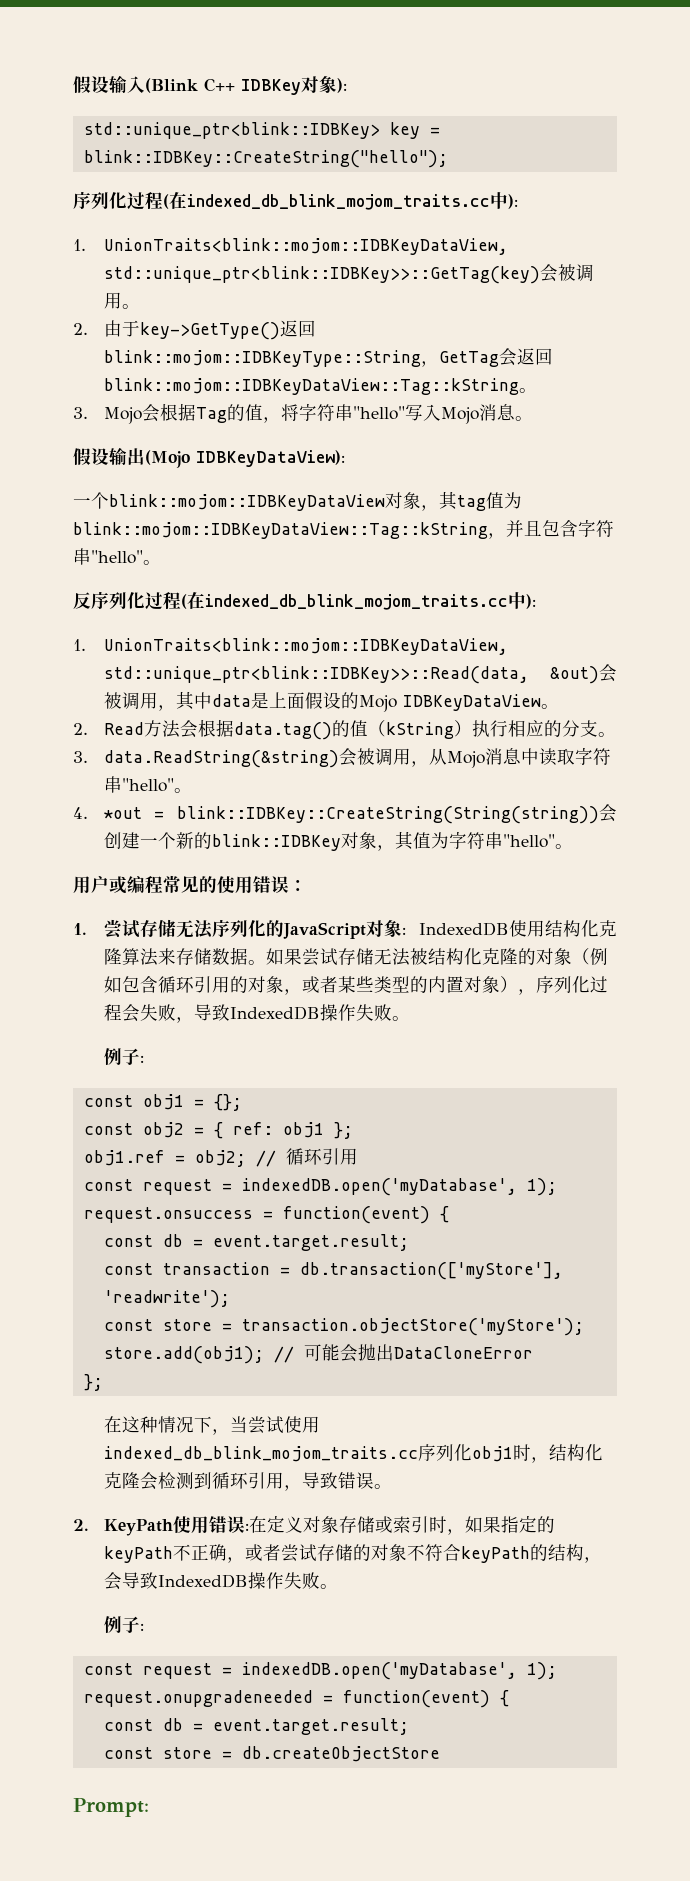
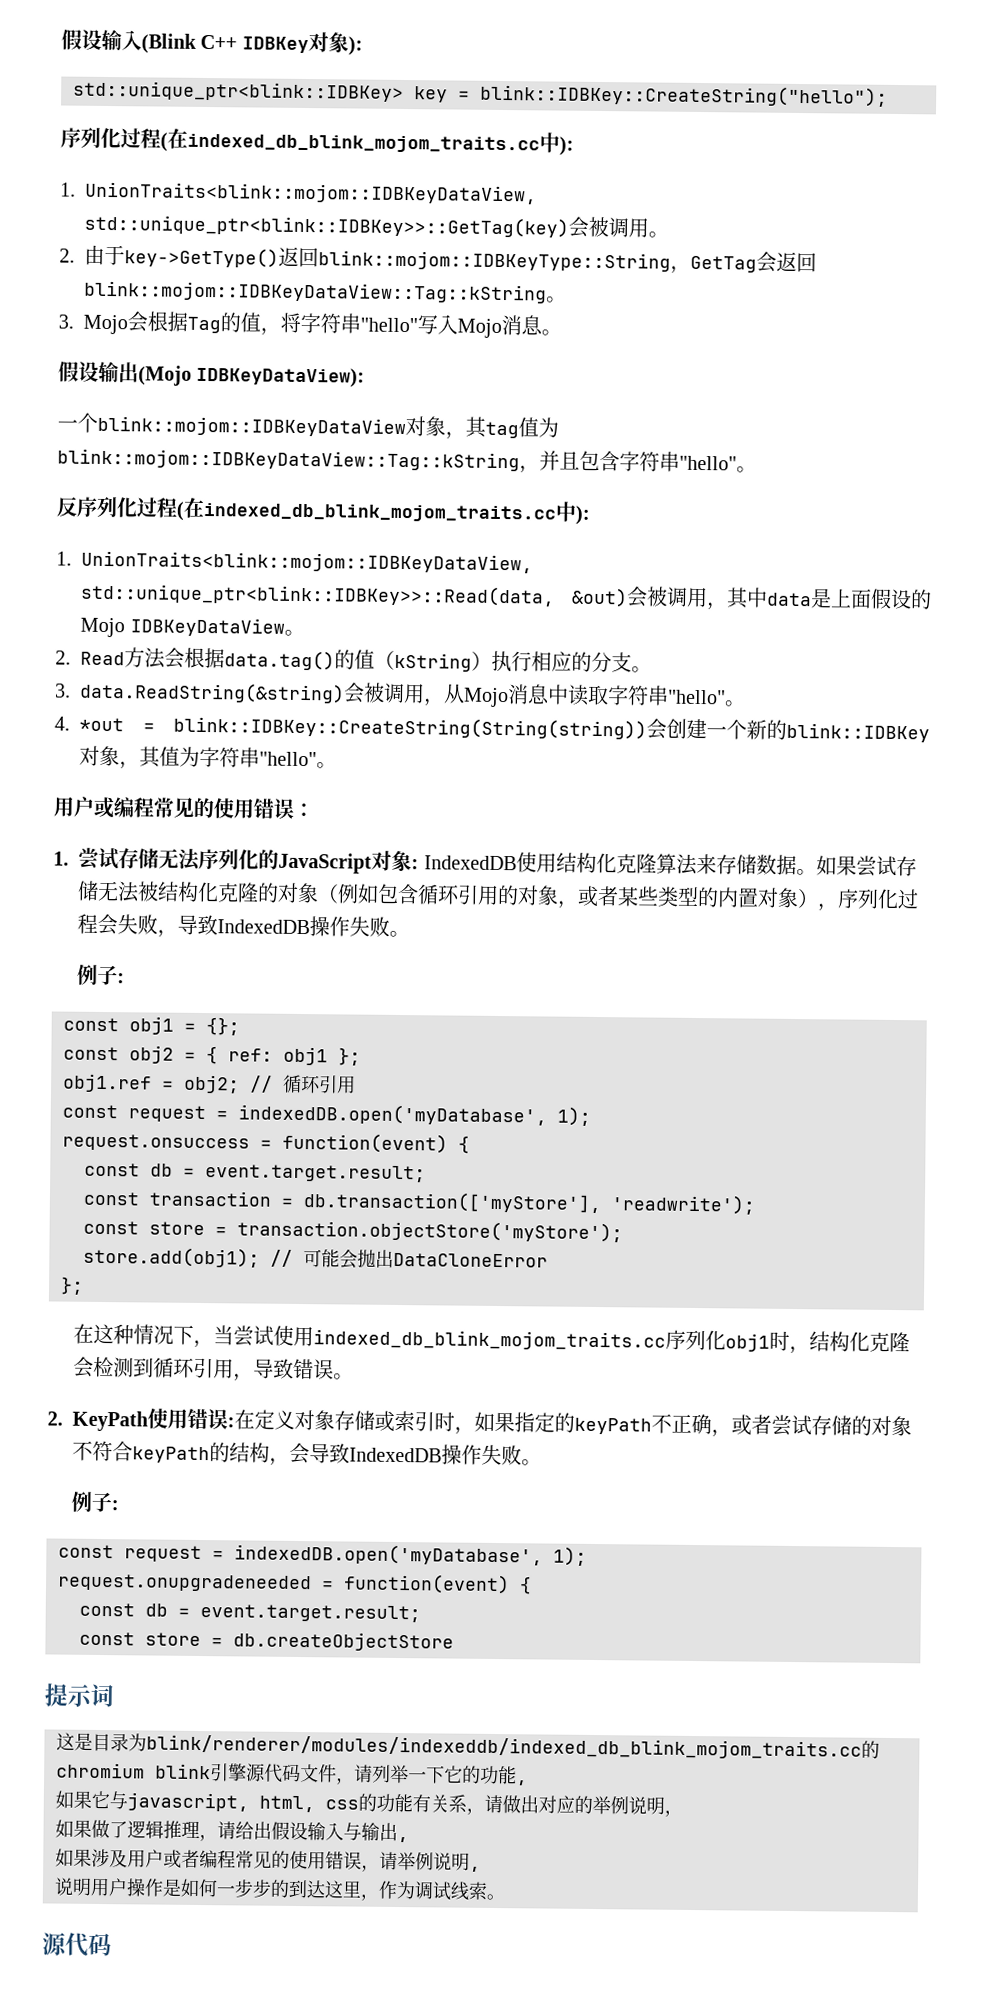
[73,1798,149,1817] Prompt: -> [44,1683,115,1708] [56,1732,880,1760] [56,1762,528,1786] [55,1790,683,1817] [55,1819,409,1843] [55,1848,481,1872] [54,1877,505,1901] [42,1932,112,1957] 提示词 // 这是目录为blink/renderer/modules/indexeddb/indexed_db_blink_mojom_traits.cc的chromium blink引擎源代码文件，请列举一下它的功能, // 如果它与javascript, html, css的功能有关系，请做出对应的举例说明， // 如果做了逻辑推理，请给出假设输入与输出, // 如果涉及用户或者编程常见的使用错误，请举例说明, // 说明用户操作是如何一步步的到达这里，作为调试线索。 // 源代码

